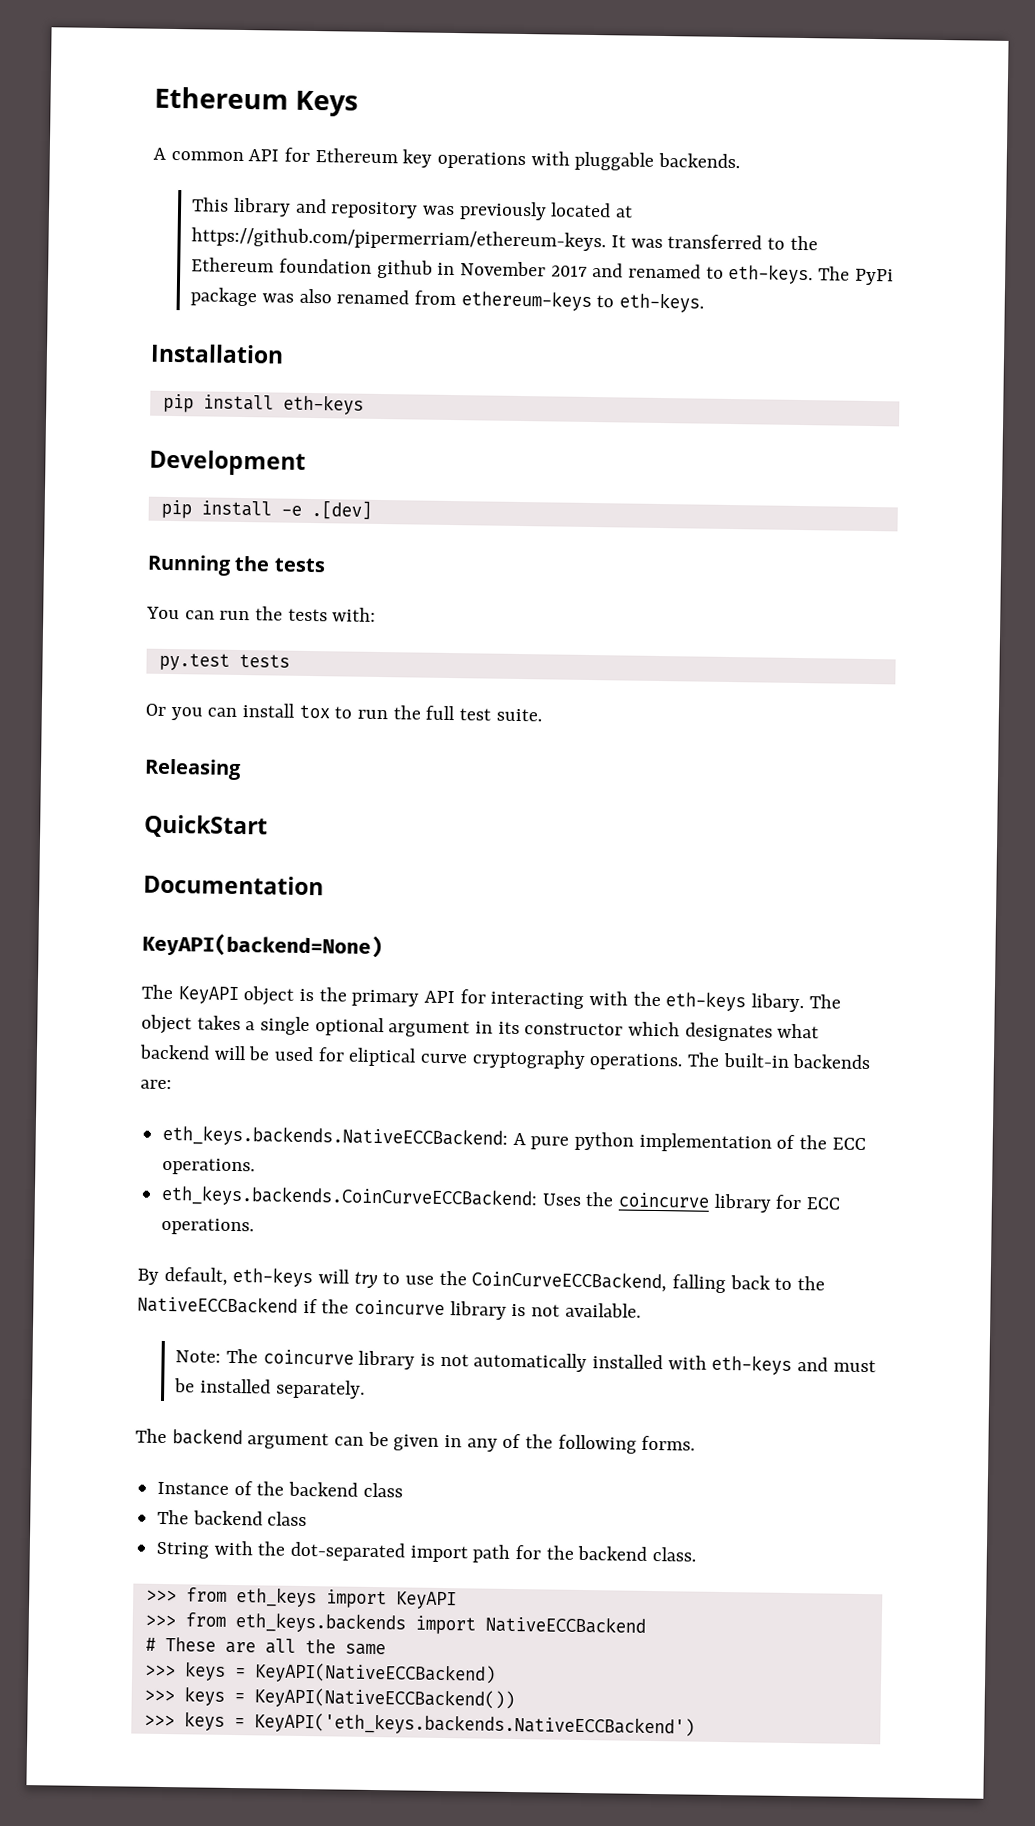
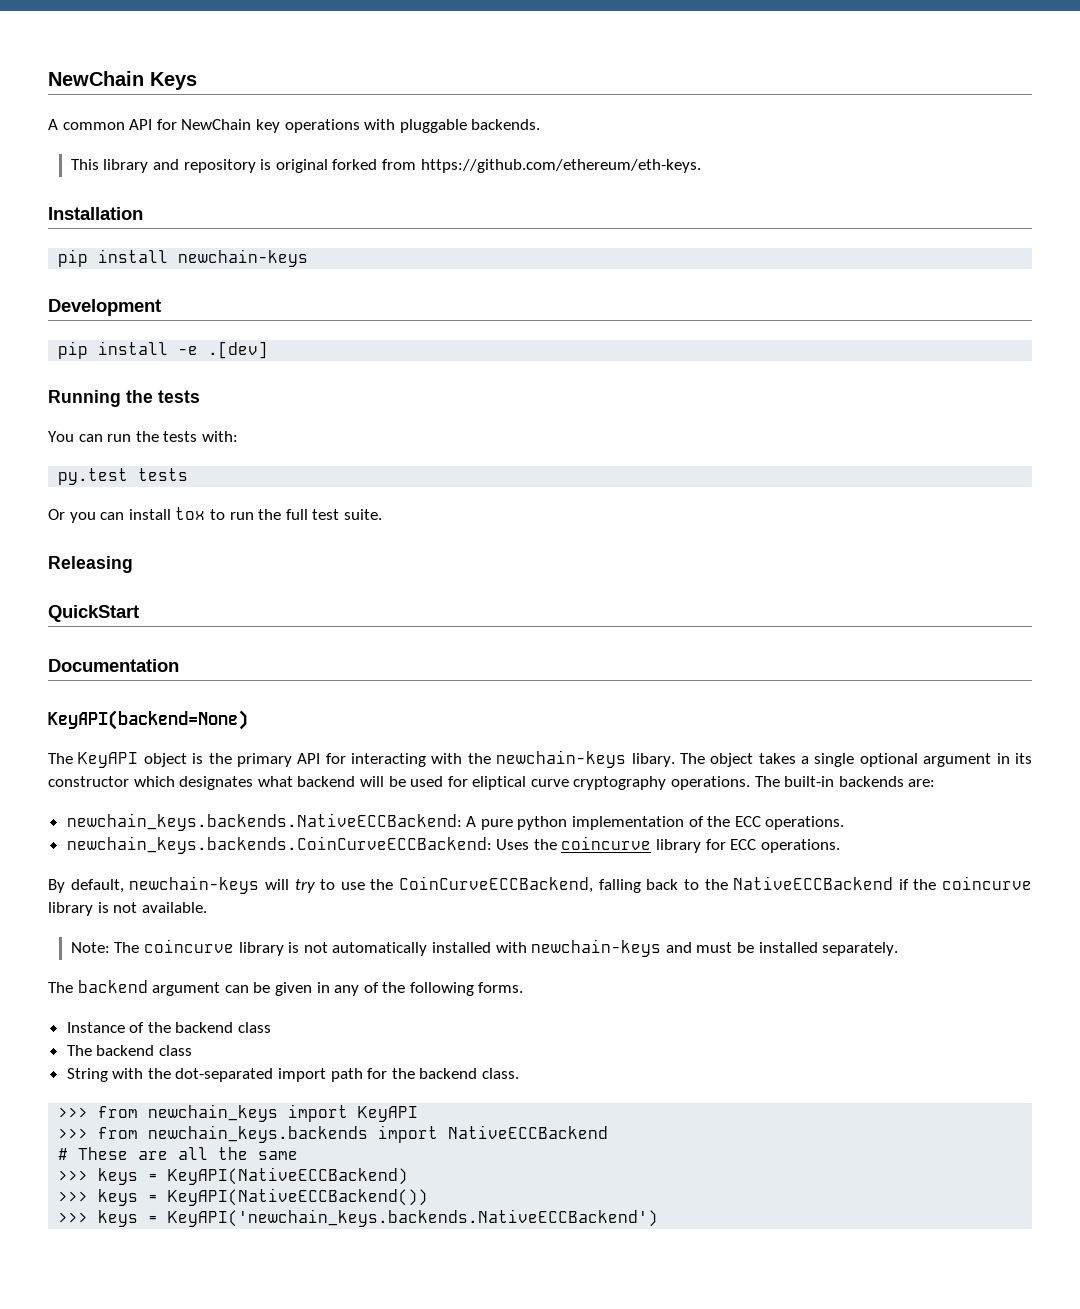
[154,86,289,110] Ethereum -> [48,71,144,86] NewChain
[314,148,398,164] Ethereum -> [181,119,252,130] NewChain
[422,201,634,221] [191,227,818,252] [191,257,894,286] [190,287,705,313] was previously located at https://github.com/pipermerriam/ethereum-keys. It was transferred to the Ethereum foundation github in November 2017 and renamed to eth-keys. The PyPi package was also renamed from ethereum-keys to eth-keys. -> [260,159,701,173] is original forked from https://github.com/ethereum/eth-keys.
[282,394,364,415] eth-keys -> [178,249,309,267] newchain-keys
[665,991,747,1012] eth-keys -> [496,750,627,768] newchain-keys
[162,1124,509,1149] eth_keys.backends.NativeECCBackend: -> [66,813,462,831] newchain_keys.backends.NativeECCBackend:
[161,1184,539,1210] eth_keys.backends.CoinCurveECCBackend: -> [66,836,492,854] newchain_keys.backends.CoinCurveECCBackend:
[232,1266,314,1288] eth-keys -> [129,876,260,894] newchain-keys
[711,1354,793,1375] eth-keys -> [531,939,662,957] newchain-keys
[235,1587,317,1608] eth_keys -> [148,1104,279,1122] newchain_keys
[234,1612,406,1634] eth_keys.backends -> [148,1125,369,1143] newchain_keys.backends
[253,1712,695,1738] KeyAPI('eth_keys.backends.NativeECCBackend') -> [168,1209,659,1227] KeyAPI('newchain_keys.backends.NativeECCBackend')

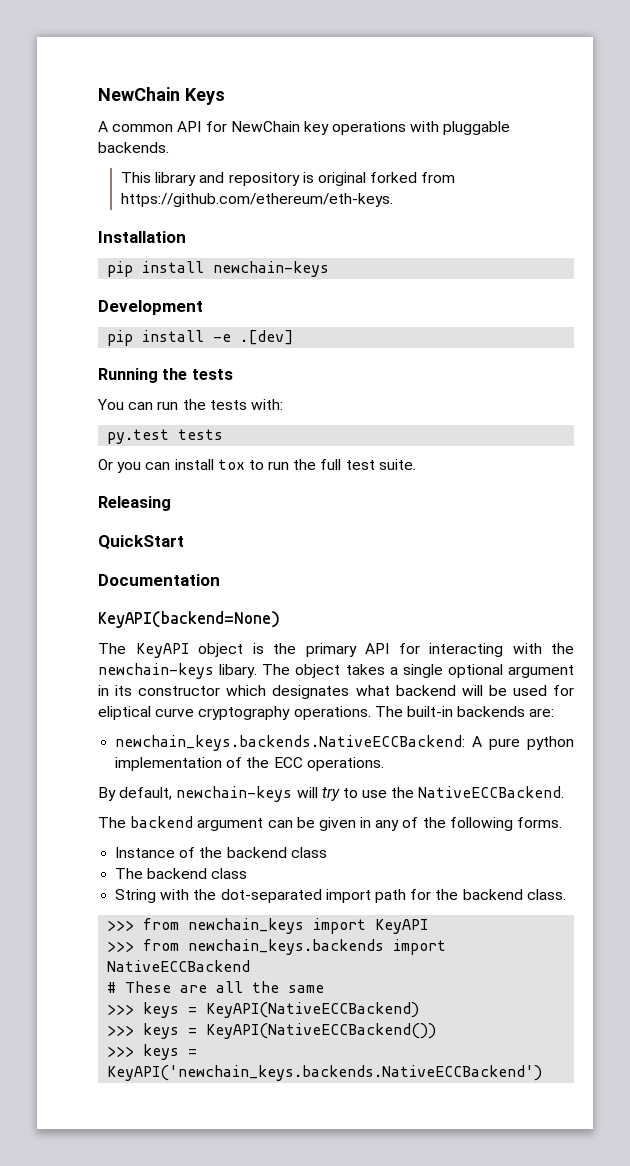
[66,836,840,854] // newchain_keys.backends.CoinCurveECCBackend: Uses the coincurve library for ECC operations. -> (384, 764) none
[399,876,1032,893] [48,902,207,916] [70,939,899,957] CoinCurveECCBackend, falling back to the NativeECCBackend if the coincurve library is not available. // Note: The coincurve library is not automatically installed with newchain-keys and must be installed separately. -> [418,786,565,798] NativeECCBackend.

